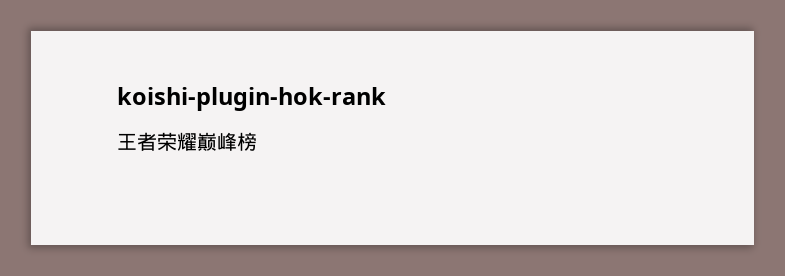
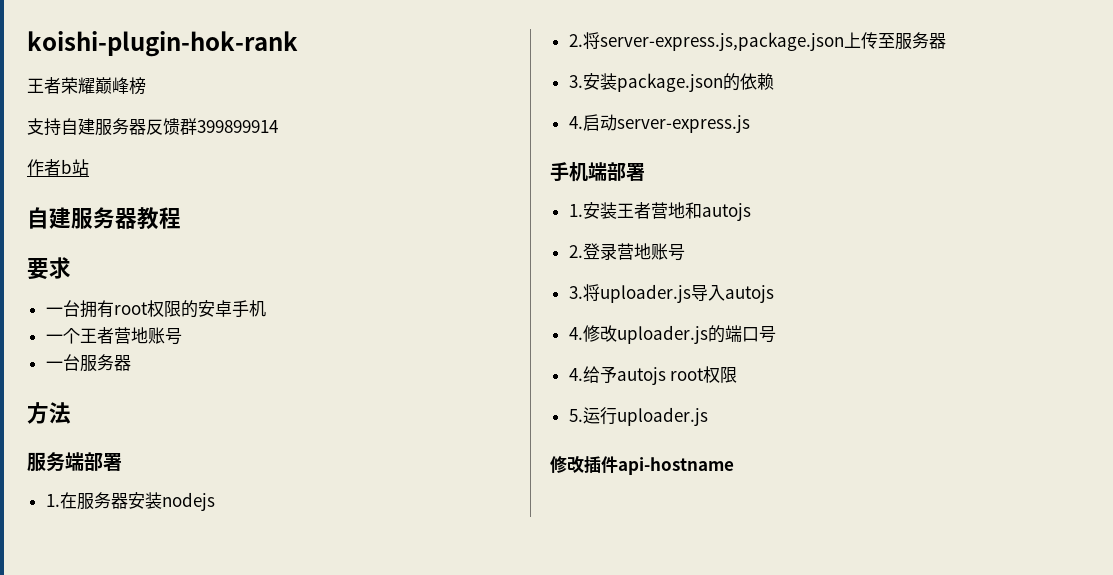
(257, 141) none -> [27,118,278,136] [27,159,89,176] [27,207,181,230] [27,257,71,280] [45,300,266,318] [45,327,182,345] [45,354,131,372] [27,402,71,424] [27,452,122,472] [45,492,215,511] [568,32,946,51] [568,73,774,92] [568,114,750,133] [550,162,645,182] [568,202,751,221] [568,243,685,261] [568,284,774,303] [568,325,776,344] [568,366,738,385] [568,407,708,426] [550,455,734,475] // 支持自建服务器反馈群399899914 // 作者b站 // 自建服务器教程 // 要求 // 一台拥有root权限的安卓手机 // 一个王者营地账号 // 一台服务器 // 方法 // 服务端部署 // 1.在服务器安装nodejs // 2.将server-express.js,package.json上传至服务器 // 3.安装package.json的依赖 // 4.启动server-express.js // 手机端部署 // 1.安装王者营地和autojs // 2.登录营地账号 // 3.将uploader.js导入autojs // 4.修改uploader.js的端口号 // 4.给予autojs root权限 // 5.运行uploader.js // 修改插件api-hostname

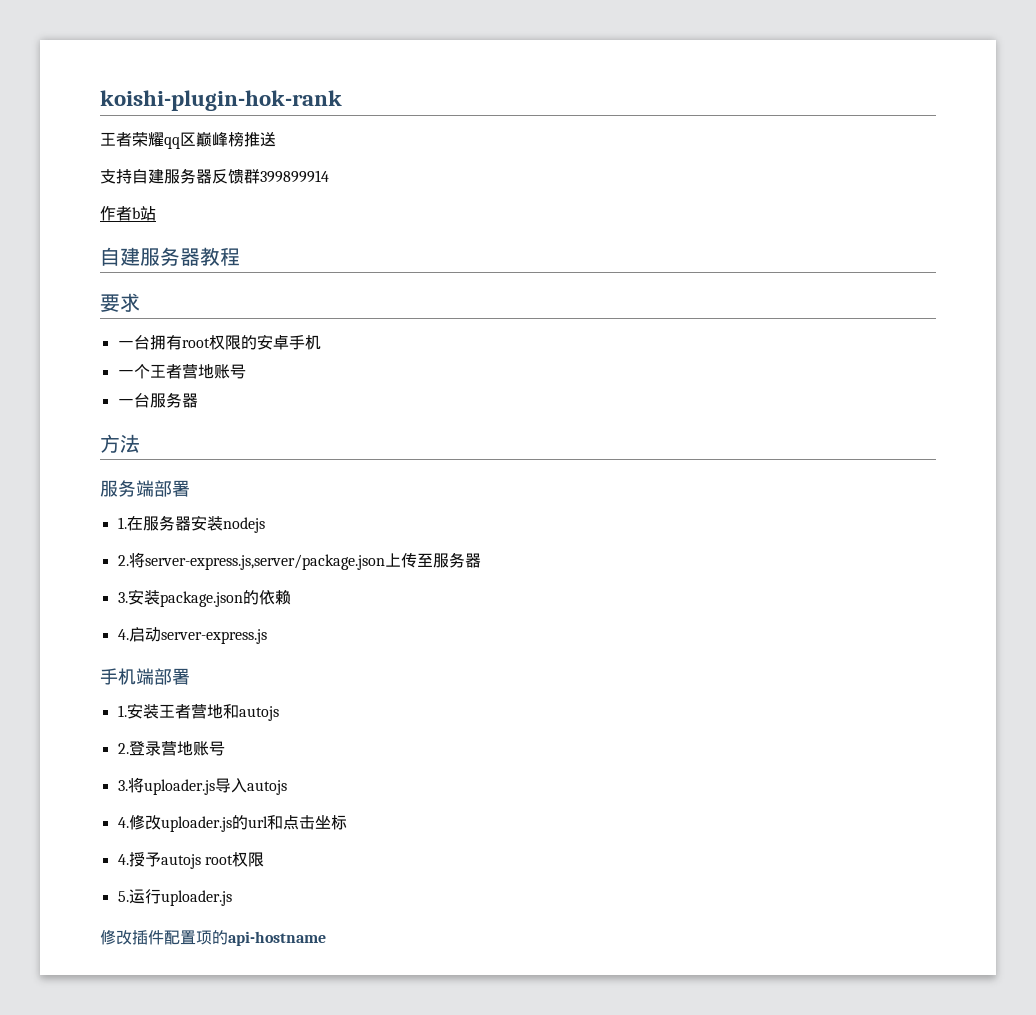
(95, 85) none -> [164,132,196,149] qq区
(146, 86) none -> [244,131,276,147] 推送
[599,32,844,51] server-express.js,package.json -> [144,554,385,570] server-express.js,server/package.json
[724,325,776,343] [568,366,600,383] 端口号 // 4.给 -> [247,815,347,830] [117,852,145,867] url和点击坐标 // 4.授
(618, 464) none -> [164,930,228,945] 配置项的

